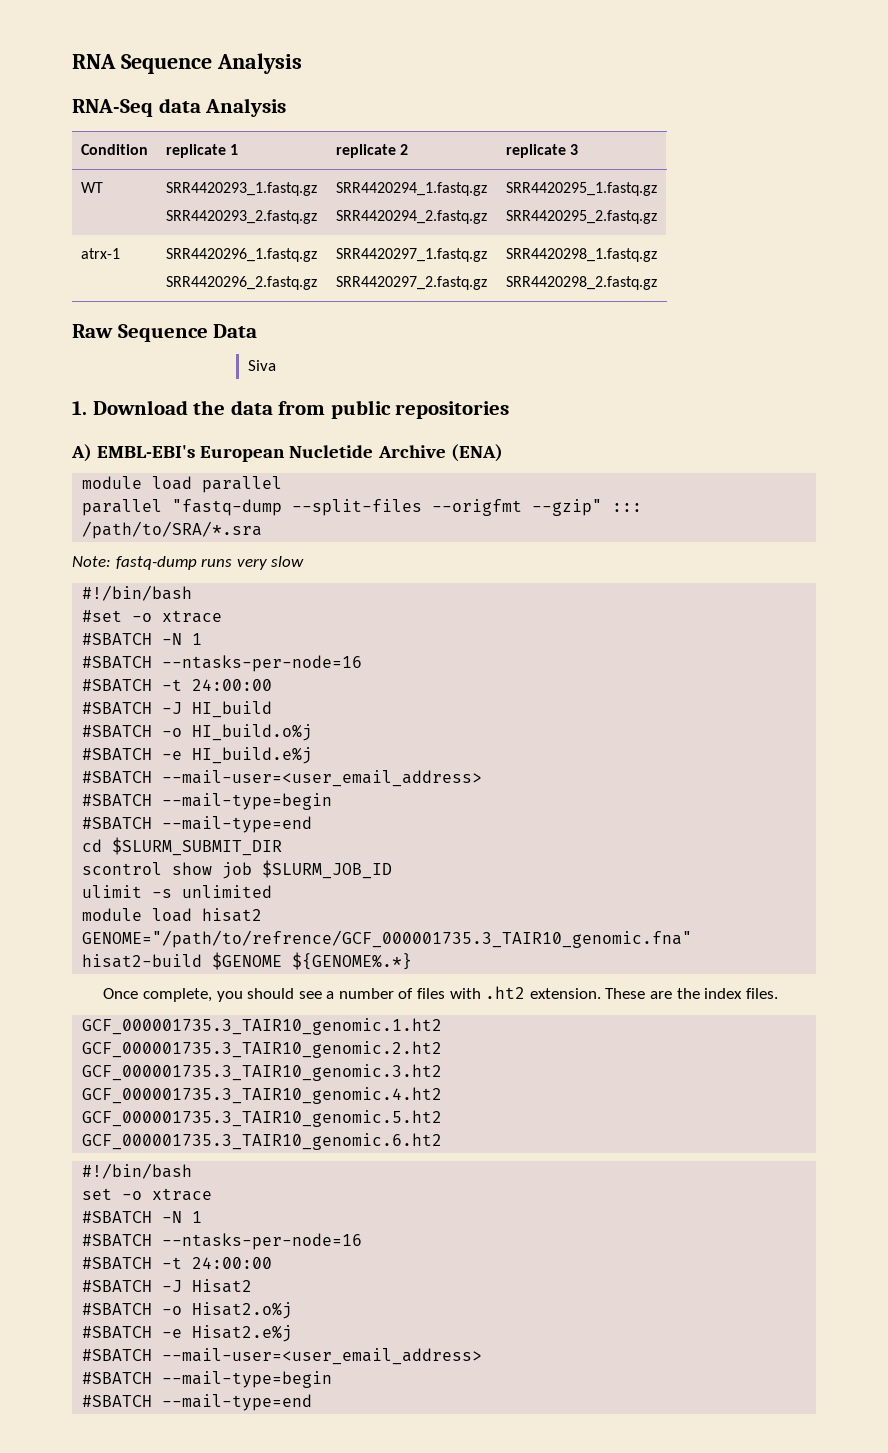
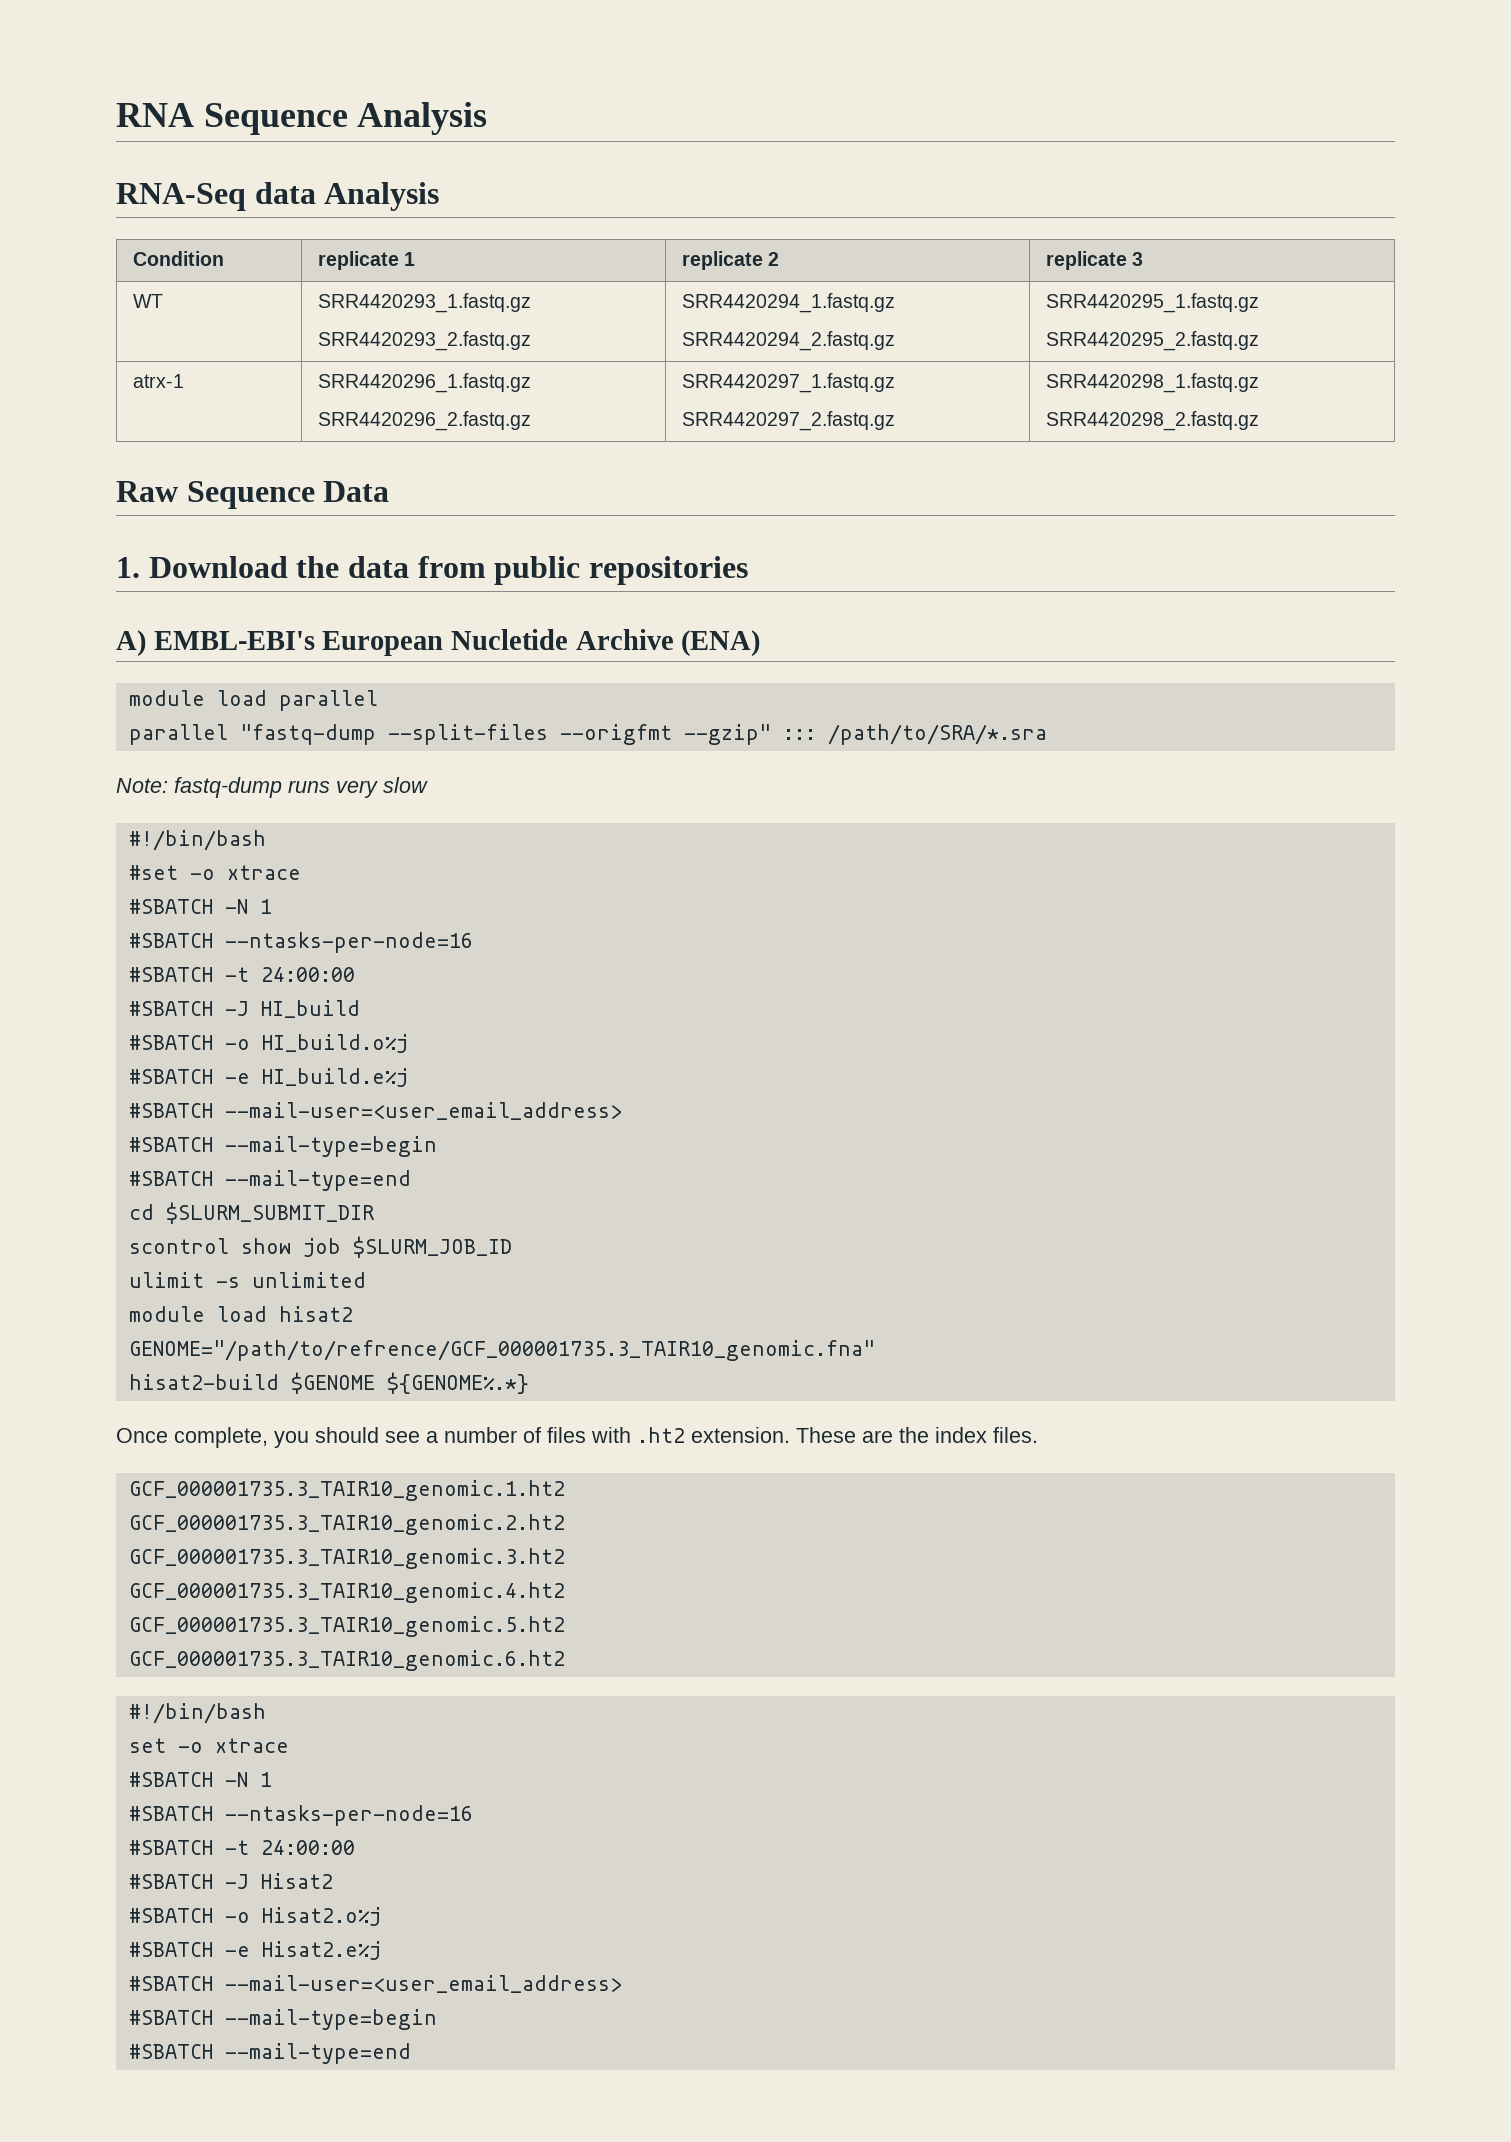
[248,360,277,371] // Siva -> (390, 491) none

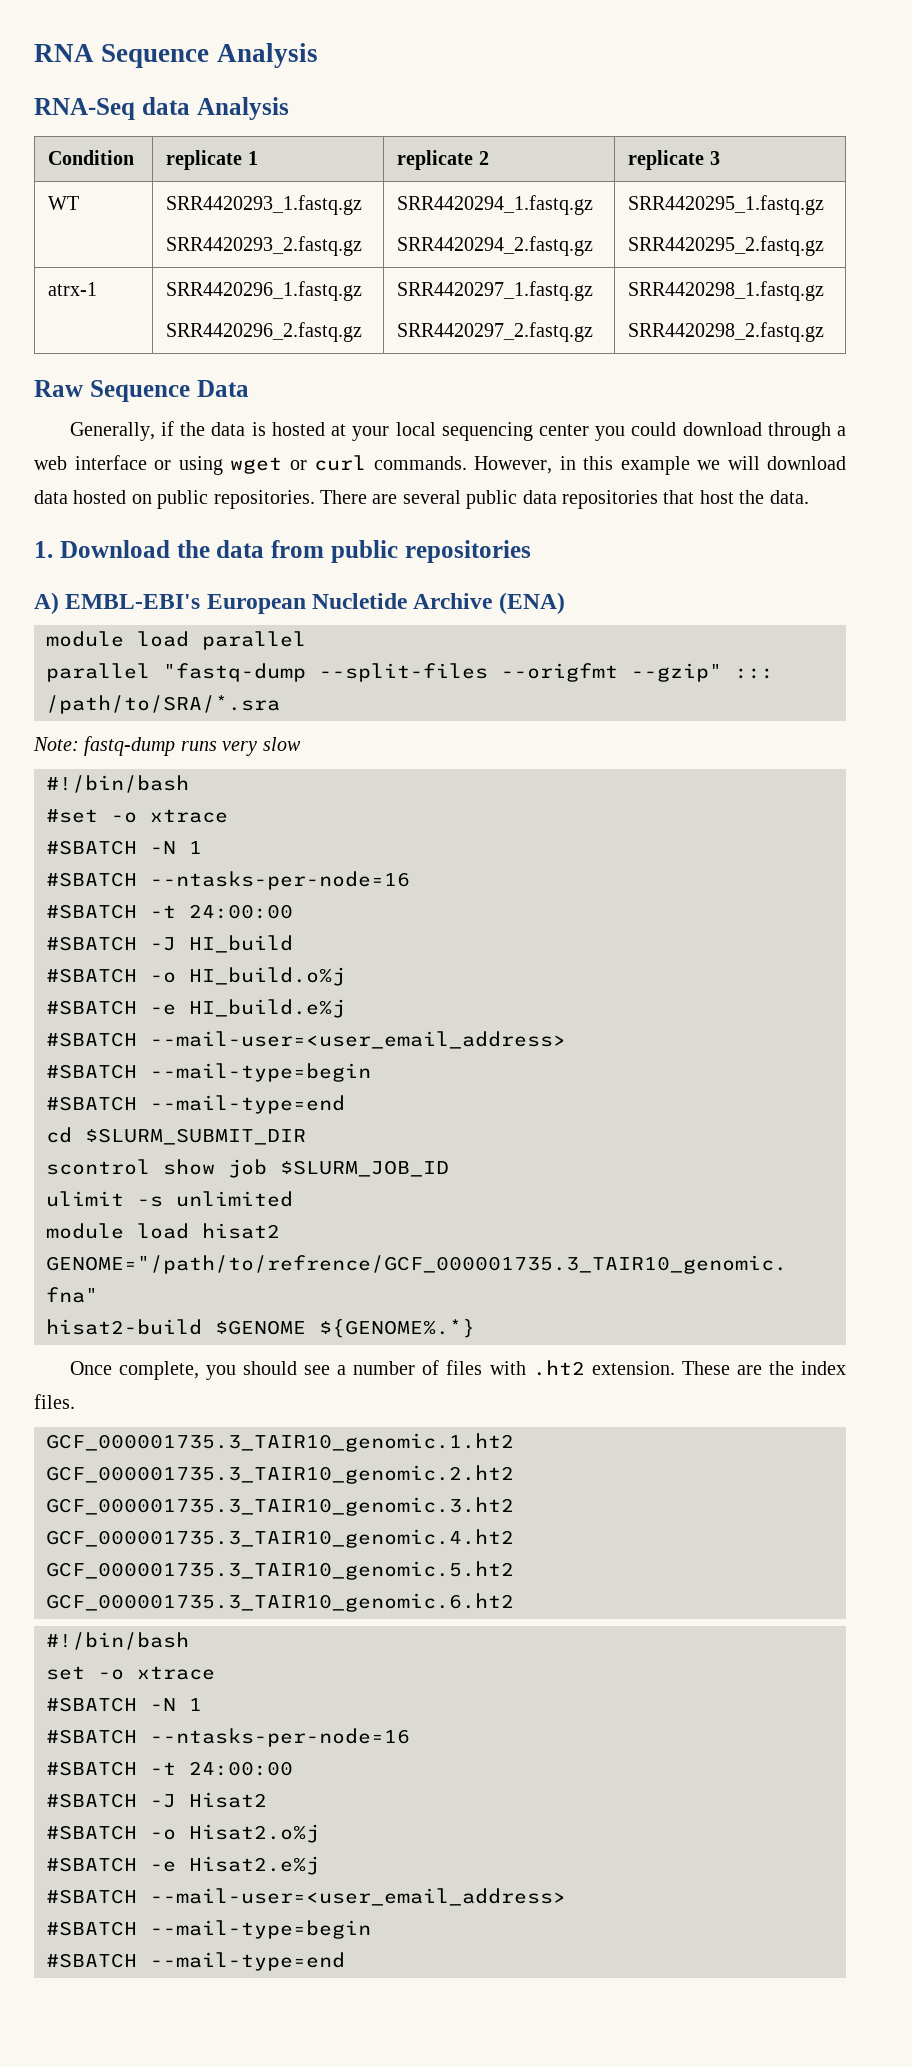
(390, 491) none -> [69,421,847,441] [34,455,846,475] [34,490,809,509] // Generally, if the data is hosted at your local sequencing center you could download through a web interface or using wget or curl commands. However, in this example we will download data hosted on public repositories. There are several public data repositories that host the data.

